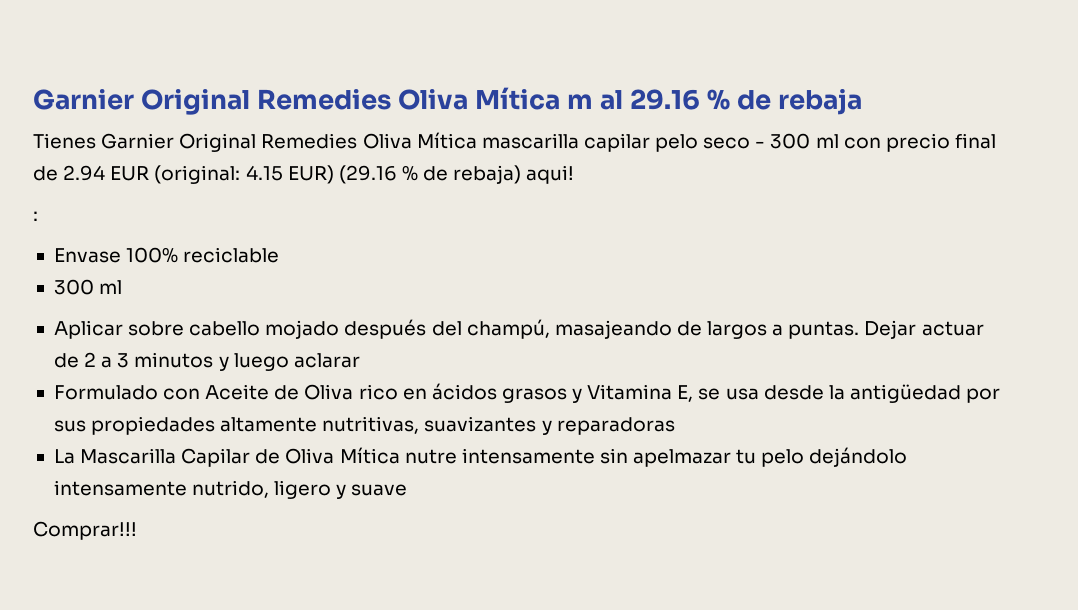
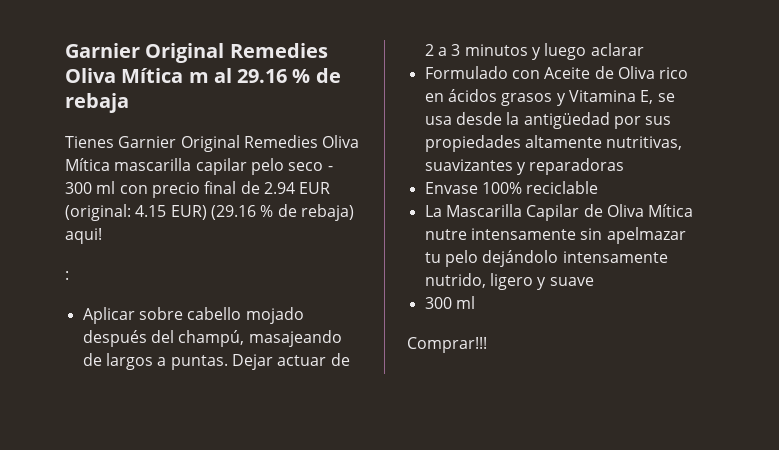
[53,247,280,263] [53,279,123,295] // Envase 100% reciclable // 300 ml -> (69, 275) none
(675, 426) none -> [424,181,599,194] // Envase 100% reciclable
(408, 490) none -> [424,296,475,309] // 300 ml

